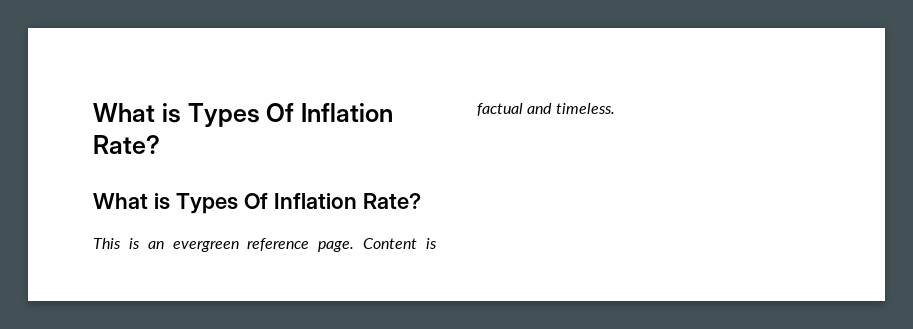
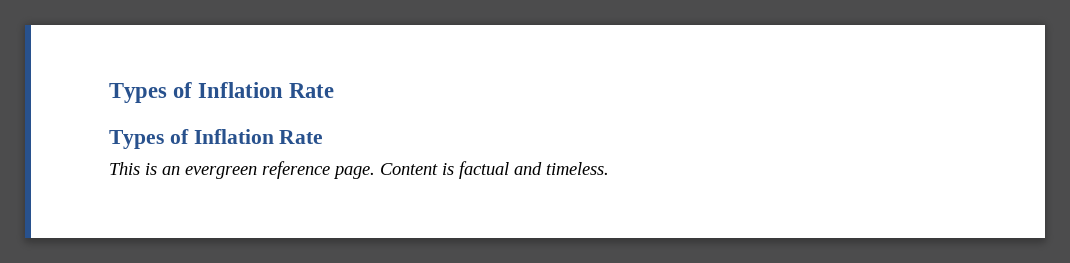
[93,103,393,127] [93,135,160,154] [93,193,421,214] What is Types Of Inflation Rate? // What is Types Of Inflation Rate? -> [109,82,335,103] [109,129,324,149] Types of Inflation Rate // Types of Inflation Rate

